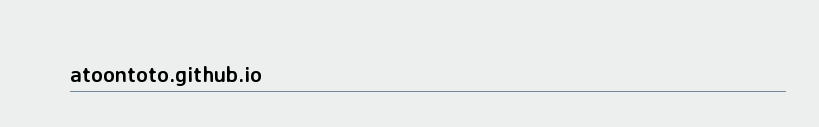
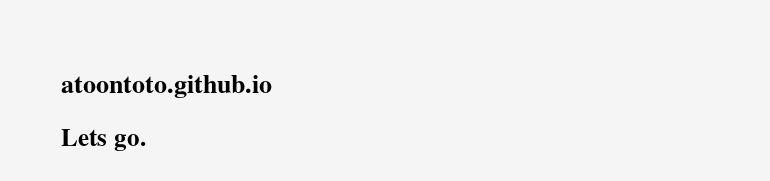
(262, 76) none -> [61,129,146,151] // Lets go.

